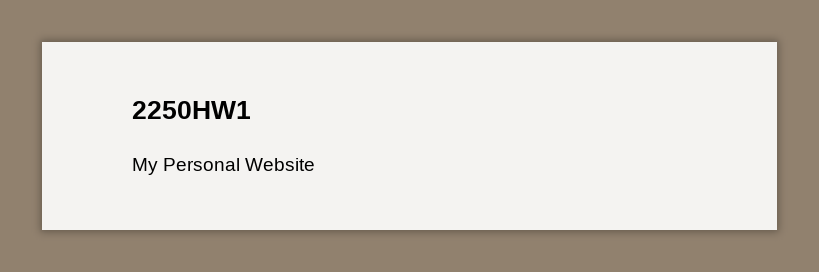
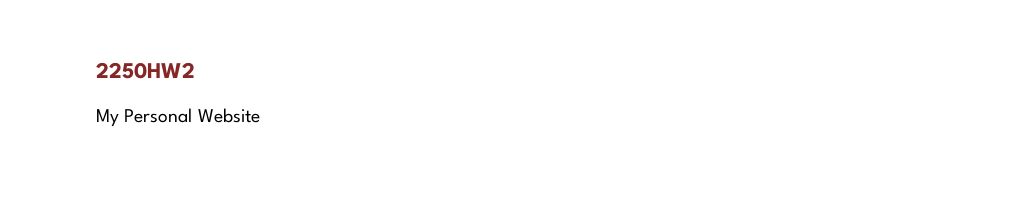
[132,101,251,119] 2250HW1 -> [96,62,195,79] 2250HW2

